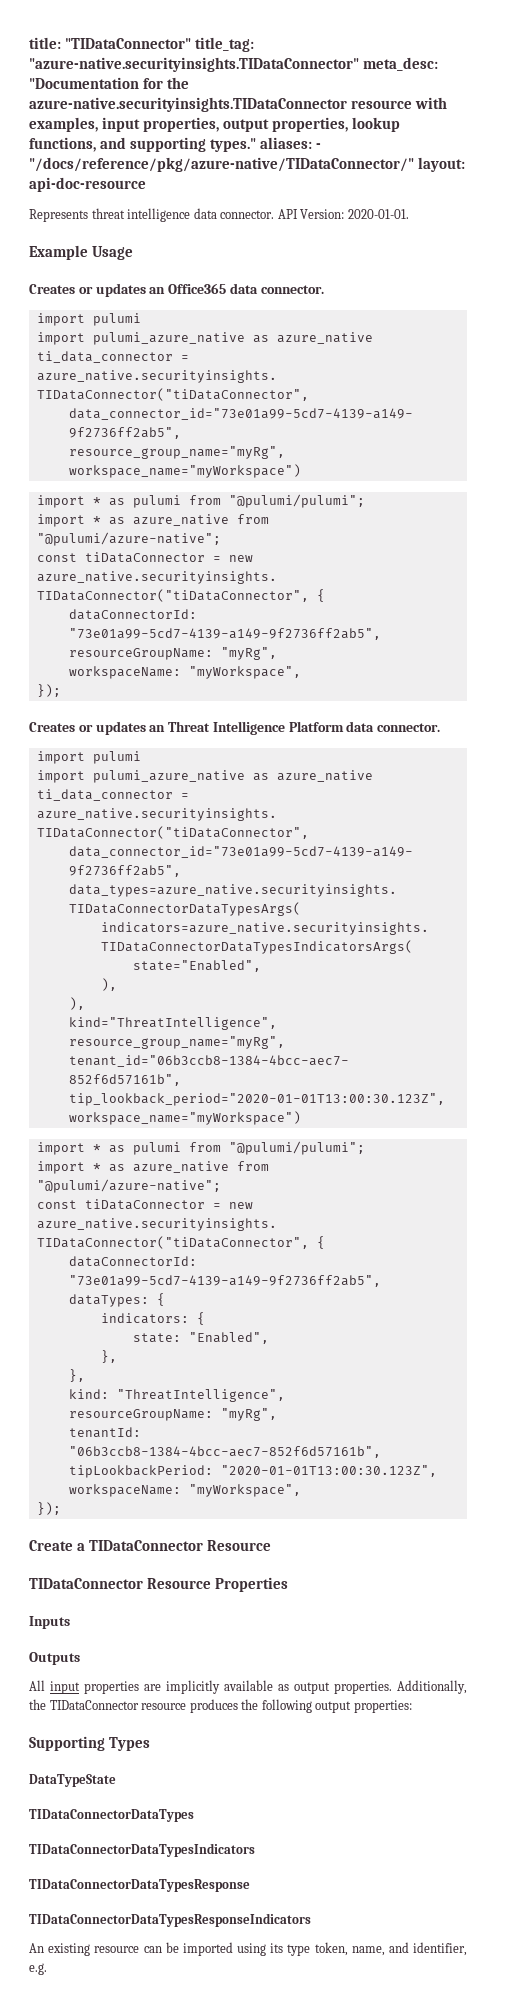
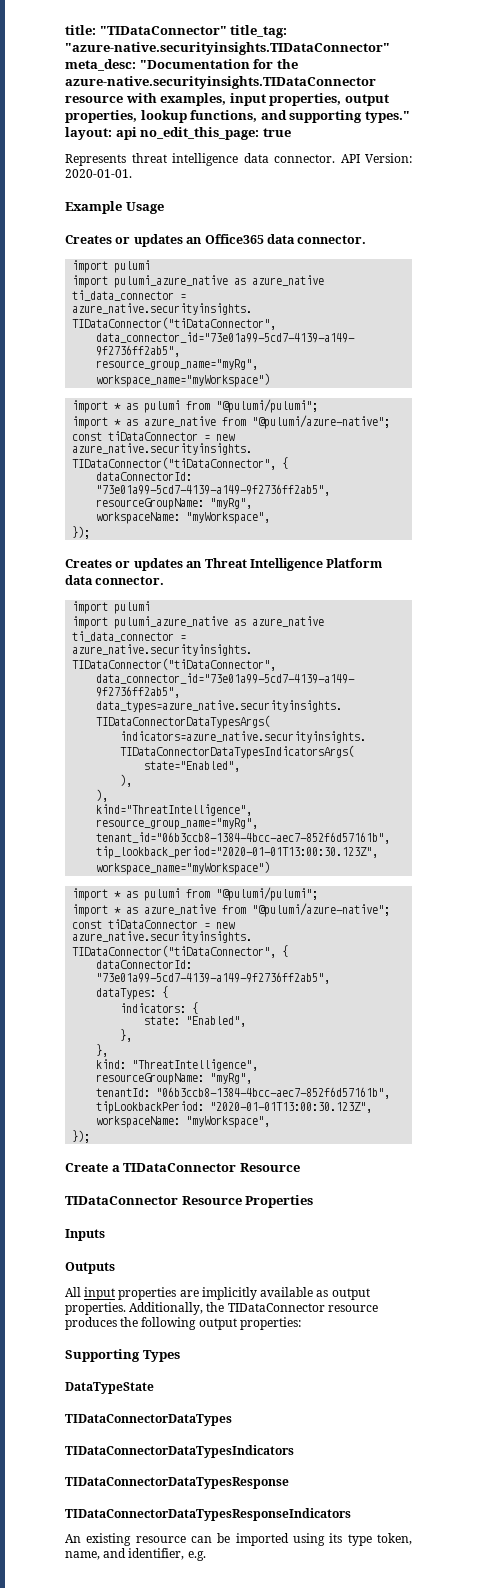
[260,137,322,149] [29,157,466,172] [29,177,146,192] aliases: - "/docs/reference/pkg/azure-native/TIDataConnector/" layout: api-doc-resource -> [65,127,291,140] layout: api no_edit_this_page: true

